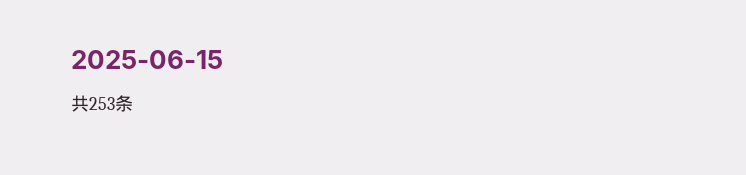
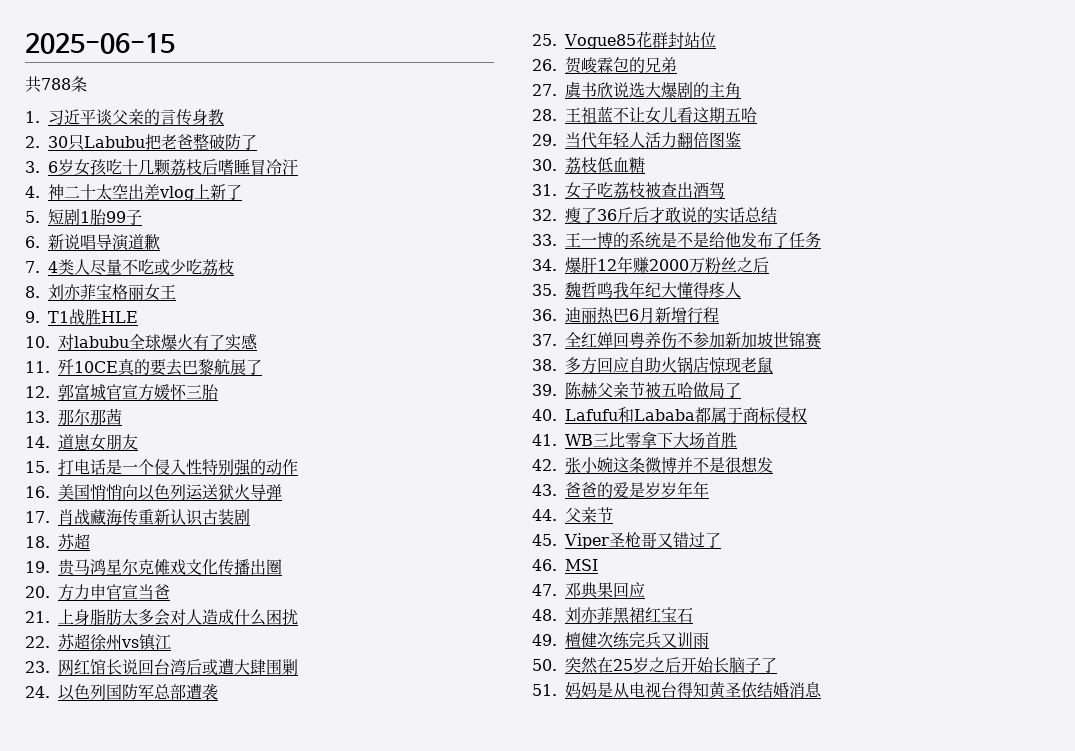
[89,95,133,112] 253条 -> [41,76,87,92] [25,109,224,126] [25,133,257,151] [25,159,298,176] [25,184,242,201] [25,208,142,225] [25,234,160,251] [25,259,234,276] [25,284,176,301] [25,309,138,326] [25,333,258,351] [25,358,262,376] [25,384,219,401] [25,408,122,426] [25,434,138,451] [25,459,298,476] [25,484,282,501] [25,508,250,526] [25,533,90,550] [25,559,282,576] [25,584,170,601] [25,608,298,626] [25,633,171,651] [25,658,298,676] [25,683,218,701] [532,31,716,49] [532,56,677,74] [532,81,741,99] [532,106,757,124] [532,131,741,149] [532,156,645,174] [532,182,725,199] [532,207,777,224] [532,232,821,248] [532,256,769,274] [532,281,741,298] [532,307,719,324] [532,332,821,349] [532,357,773,374] [532,382,741,398] [532,407,807,424] [532,432,737,448] [532,456,773,473] [532,481,709,498] [532,507,613,523] [532,532,721,549] [532,559,598,571] [532,582,645,599] [532,607,693,624] [532,632,709,649] [532,657,777,674] [532,681,822,699] 788条 // 1.习近平谈父亲的言传身教 // 2. 30只Labubu把老爸整破防了 // 3. 6岁女孩吃十几颗荔枝后嗜睡冒冷汗 // 4.神二十太空出差vlog上新了 // 5.短剧1胎99子 // 6.新说唱导演道歉 // 7. 4类人尽量不吃或少吃荔枝 // 8.刘亦菲宝格丽女王 // 9. T1战胜HLE // 10.对labubu全球爆火有了实感 // 11.歼10CE真的要去巴黎航展了 // 12.郭富城官宣方媛怀三胎 // 13.那尔那茜 // 14.道崽女朋友 // 15.打电话是一个侵入性特别强的动作 // 16.美国悄悄向以色列运送狱火导弹 // 17.肖战藏海传重新认识古装剧 // 18.苏超 // 19.贵马鸿星尔克傩戏文化传播出圈 // 20.方力申官宣当爸 // 21.上身脂肪太多会对人造成什么困扰 // 22.苏超徐州vs镇江 // 23.网红馆长说回台湾后或遭大肆围剿 // 24.以色列国防军总部遭袭 // 25. Vogue85花群封站位 // 26.贺峻霖包的兄弟 // 27.虞书欣说选大爆剧的主角 // 28.王祖蓝不让女儿看这期五哈 // 29.当代年轻人活力翻倍图鉴 // 30.荔枝低血糖 // 31.女子吃荔枝被查出酒驾 // 32.瘦了36斤后才敢说的实话总结 // 33.王一博的系统是不是给他发布了任务 // 34.爆肝12年赚2000万粉丝之后 // 35.魏哲鸣我年纪大懂得疼人 // 36.迪丽热巴6月新增行程 // 37.全红婵回粤养伤不参加新加坡世锦赛 // 38.多方回应自助火锅店惊现老鼠 // 39.陈赫父亲节被五哈做局了 // 40. Lafufu和Lababa都属于商标侵权 // 41. WB三比零拿下大场首胜 // 42.张小婉这条微博并不是很想发 // 43.爸爸的爱是岁岁年年 // 44.父亲节 // 45. Viper圣枪哥又错过了 // 46. MSI // 47.邓典果回应 // 48.刘亦菲黑裙红宝石 // 49.檀健次练完兵又训雨 // 50.突然在25岁之后开始长脑子了 // 51.妈妈是从电视台得知黄圣依结婚消息

